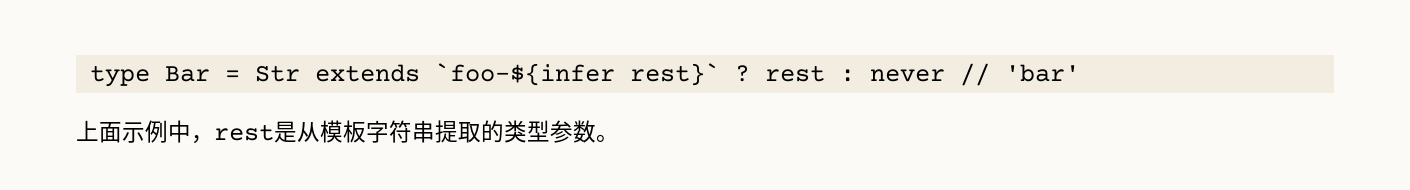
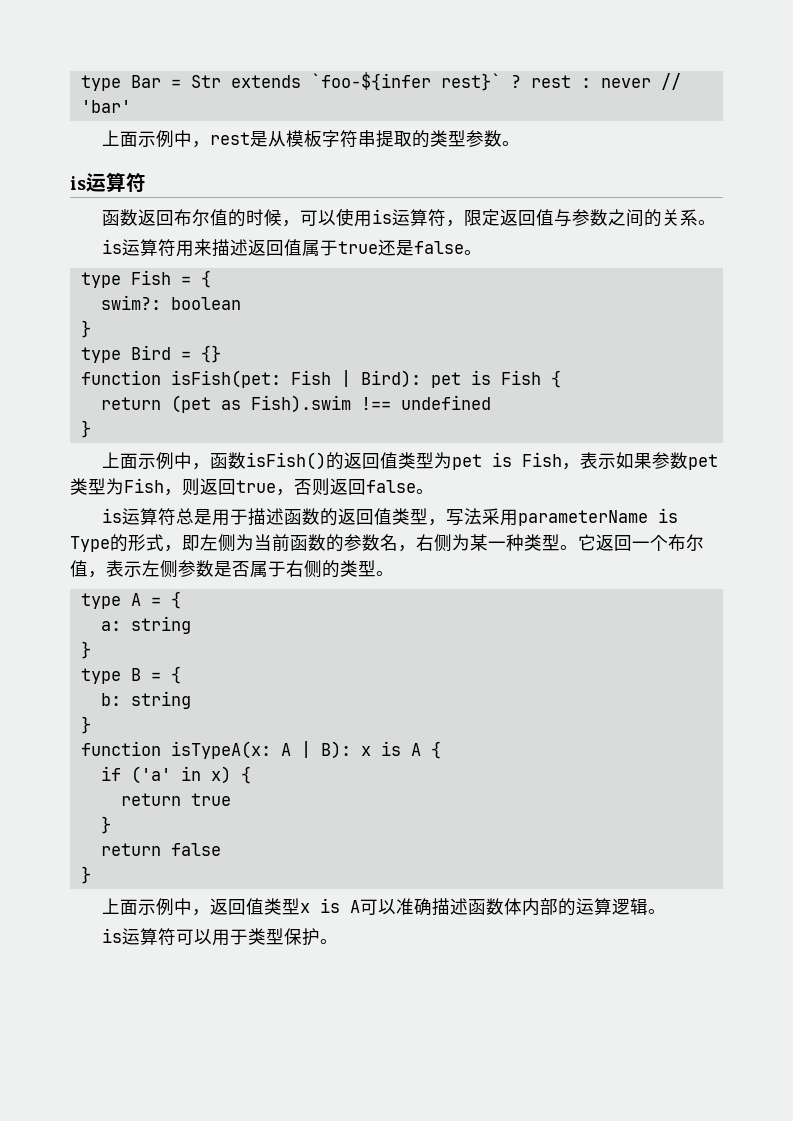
(619, 138) none -> [70,172,146,192] [101,208,716,227] [101,239,482,257] [80,270,211,288] [100,295,241,310] [80,320,91,338] [80,345,221,363] [80,370,561,388] [100,395,491,413] [80,420,91,438] [101,452,718,470] [70,478,434,496] [101,508,678,526] [70,534,704,552] [70,560,394,578] [80,591,181,609] [100,616,191,634] [80,641,91,659] [80,666,181,684] [100,691,191,709] [80,716,91,734] [80,741,441,759] [100,766,251,784] [120,793,231,806] [100,816,111,834] [100,843,221,856] [80,866,91,884] [101,898,666,916] [101,928,338,946] // is运算符 // 函数返回布尔值的时候，可以使用is运算符，限定返回值与参数之间的关系。 // is运算符用来描述返回值属于true还是false。 // type Fish = { // swim?: boolean // } // type Bird = {} // function isFish(pet: Fish | Bird): pet is Fish { // return (pet as Fish).swim !== undefined // } // 上面示例中，函数isFish()的返回值类型为pet is Fish，表示如果参数pet类型为Fish，则返回true，否则返回false。 // is运算符总是用于描述函数的返回值类型，写法采用parameterName is Type的形式，即左侧为当前函数的参数名，右侧为某一种类型。它返回一个布尔值，表示左侧参数是否属于右侧的类型。 // type A = { // a: string // } // type B = { // b: string // } // function isTypeA(x: A | B): x is A { // if ('a' in x) { // return true // } // return false // } // 上面示例中，返回值类型x is A可以准确描述函数体内部的运算逻辑。 // is运算符可以用于类型保护。

